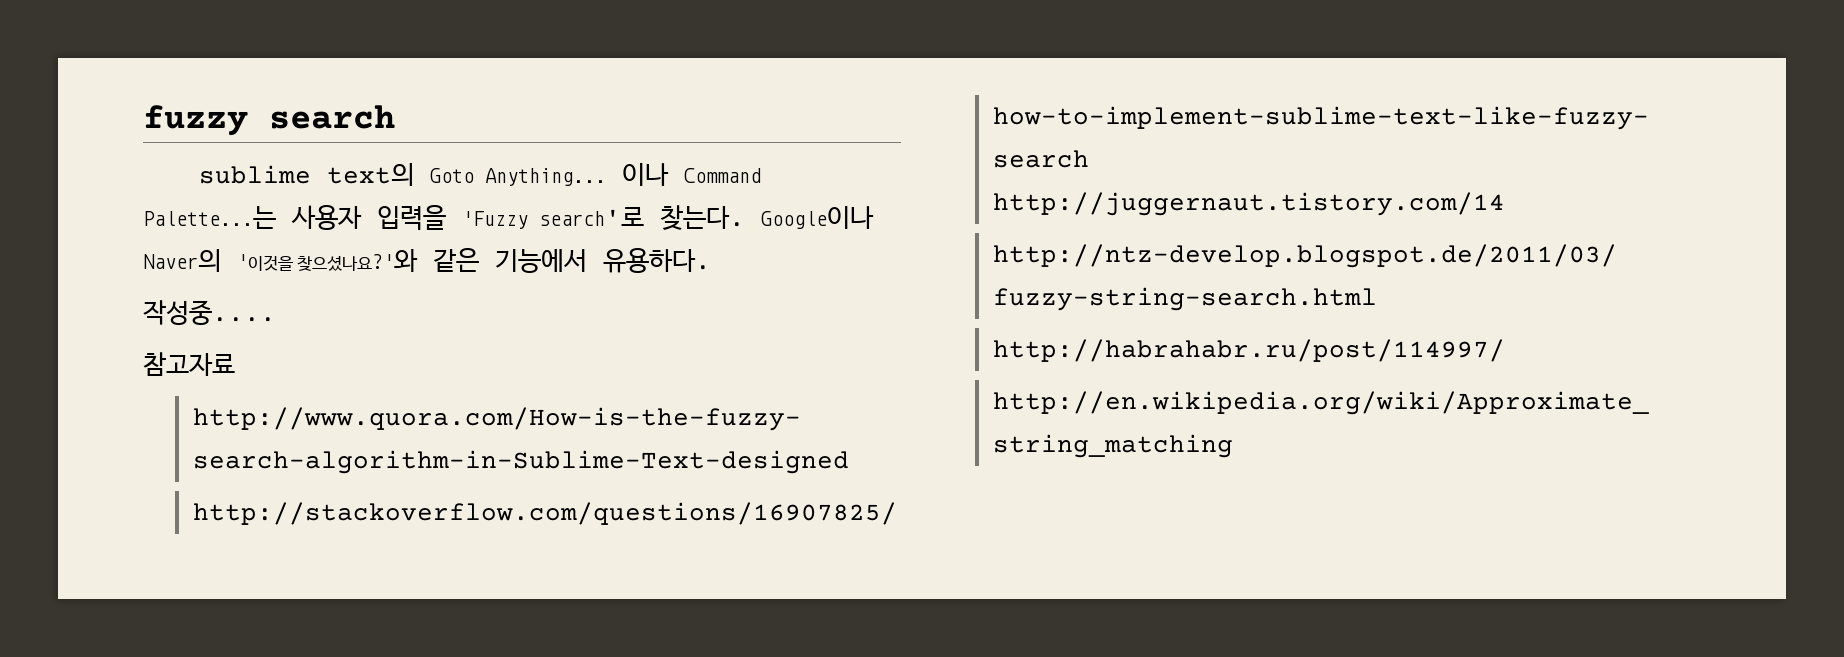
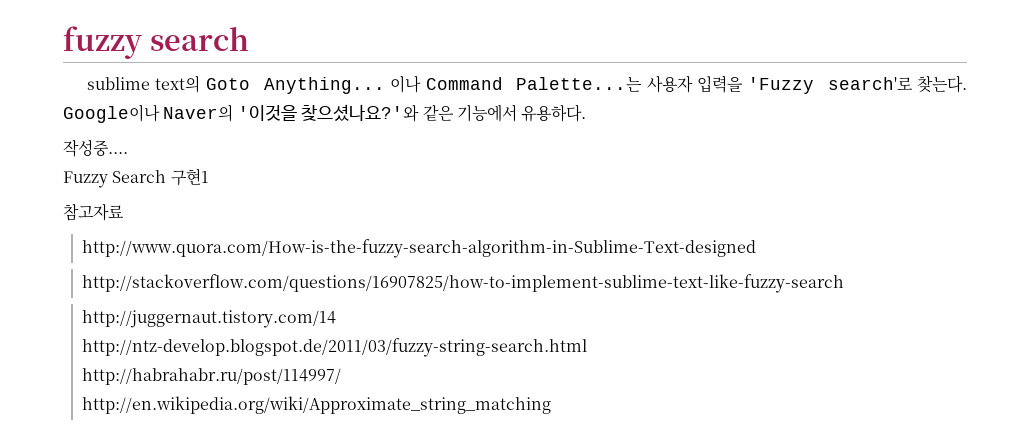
(276, 312) none -> [63,168,209,188] // Fuzzy Search 구현1

